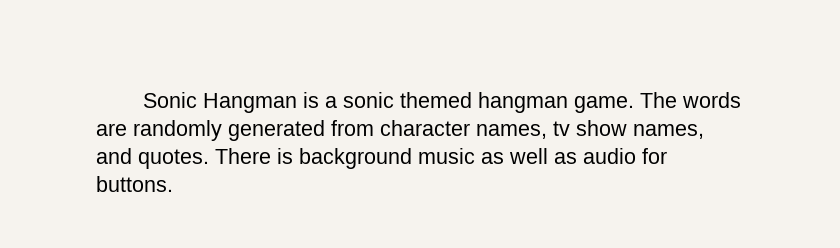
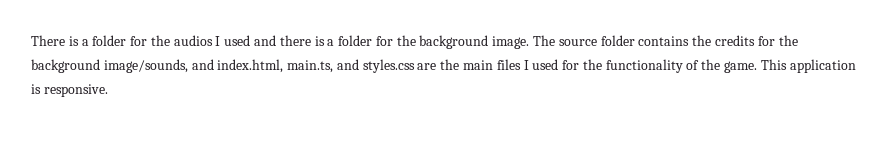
[143,92,742,113] [96,120,704,141] [96,148,667,169] [96,176,173,192] Sonic Hangman is a sonic themed hangman game. The words are randomly generated from character names, tv show names, and quotes. There is background music as well as audio for buttons. -> [31,35,798,49] [31,59,856,73] [31,84,108,97] There is a folder for the audios I used and there is a folder for the background image. The source folder contains the credits for the background image/sounds, and index.html, main.ts, and styles.css are the main files I used for the functionality of the game. This application is responsive.

